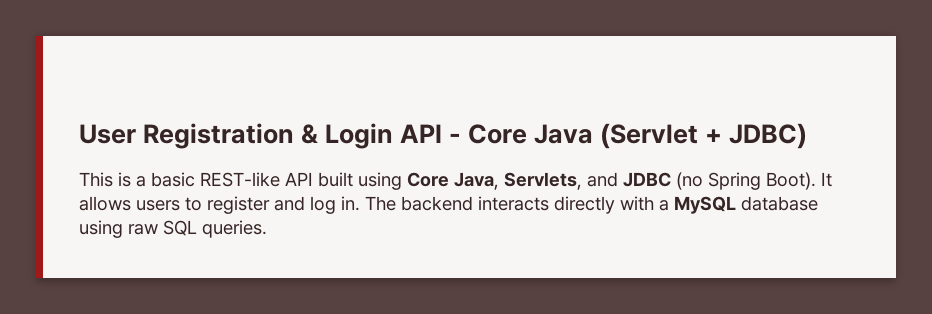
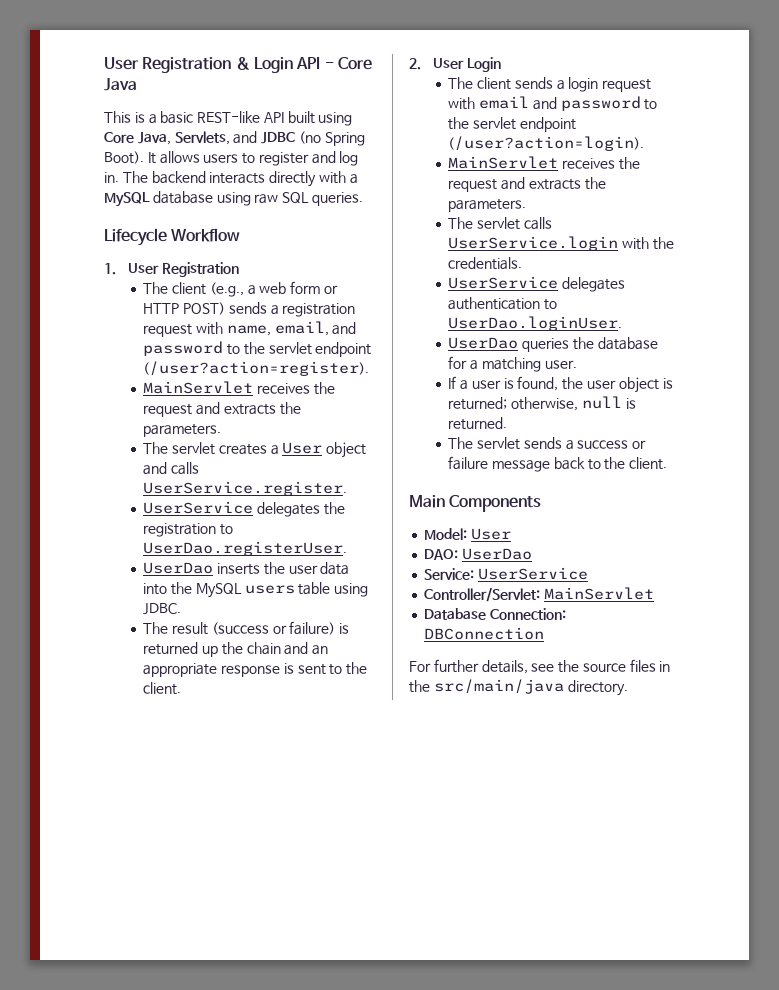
[600,123,808,149] (Servlet + JDBC) -> (137, 84) none
(267, 229) none -> [104,228,241,246] [104,262,239,277] [143,281,338,297] [143,302,356,317] [143,321,357,337] [143,341,372,357] [143,361,370,376] [143,381,335,395] [143,402,301,417] [143,424,222,437] [143,442,367,458] [143,462,200,475] [143,481,348,496] [143,501,345,517] [143,523,234,537] [143,541,348,556] [143,562,350,575] [143,582,369,598] [143,603,182,615] [143,621,350,635] [143,642,329,657] [143,662,368,677] [143,682,182,695] [409,57,501,72] [448,77,652,92] [448,96,658,111] [448,117,576,132] [448,136,645,151] [448,156,640,170] [448,177,606,192] [448,199,527,212] [448,217,552,230] [448,236,674,251] [448,257,523,270] [448,276,626,292] [448,297,558,310] [448,316,623,331] [448,337,658,352] [448,356,577,372] [448,376,673,393] [448,396,636,411] [448,417,508,430] [448,437,647,450] [448,456,668,472] [409,495,542,512] [424,528,512,540] [424,548,533,560] [424,567,589,580] [424,587,655,602] [424,608,567,620] [424,627,545,640] [409,659,671,674] [409,679,628,696] // Lifecycle Workflow // 1. User Registration // The client (e.g., a web form or HTTP POST) sends a registration request with name, email, and password to the servlet endpoint (/user?action=register). // MainServlet receives the request and extracts the parameters. // The servlet creates a User object and calls UserService.register. // UserService delegates the registration to UserDao.registerUser. // UserDao inserts the user data into the MySQL users table using JDBC. // The result (success or failure) is returned up the chain and an appropriate response is sent to the client. // 2. User Login // The client sends a login request with email and password to the servlet endpoint (/user?action=login). // MainServlet receives the request and extracts the parameters. // The servlet calls UserService.login with the credentials. // UserService delegates authentication to UserDao.loginUser. // UserDao queries the database for a matching user. // If a user is found, the user object is returned; otherwise, null is returned. // The servlet sends a success or failure message back to the client. // Main Components // Model: User // DAO: UserDao // Service: UserService // Controller/Servlet: MainServlet // Database Connection: DBConnection // For further details, see the source files in the src/main/java directory.

